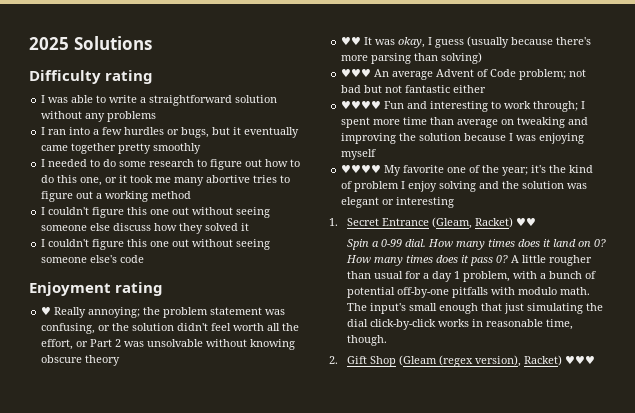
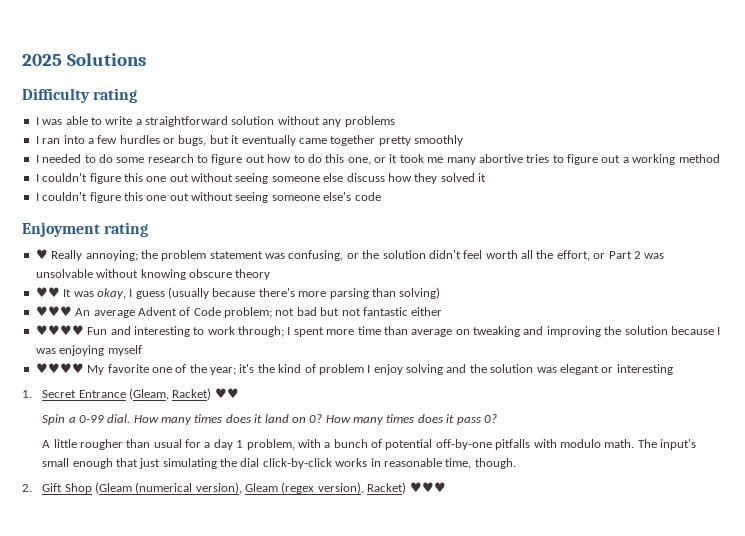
(508, 259) none -> (497, 418) //
(437, 360) none -> [135,482,279,494] (numerical version), Gleam

